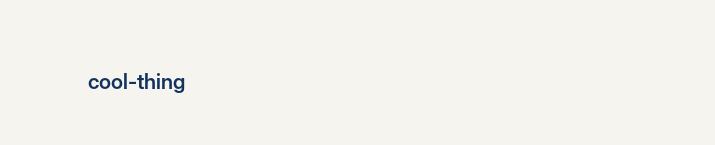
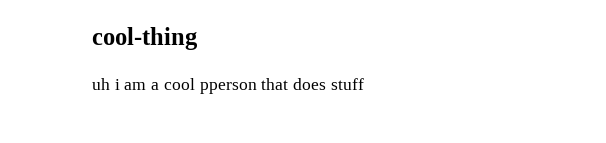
(185, 83) none -> [92,78,364,94] // uh i am a cool pperson that does stuff

